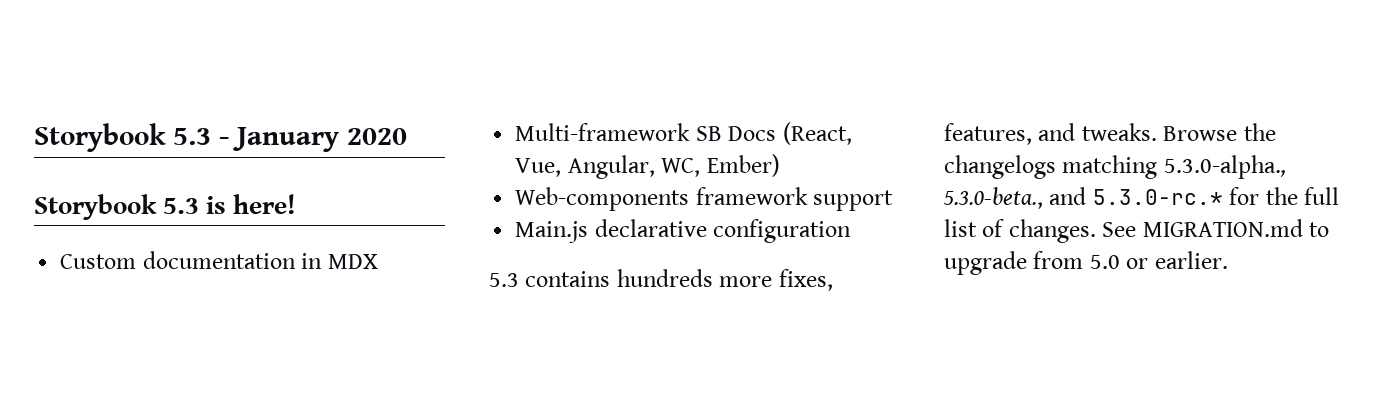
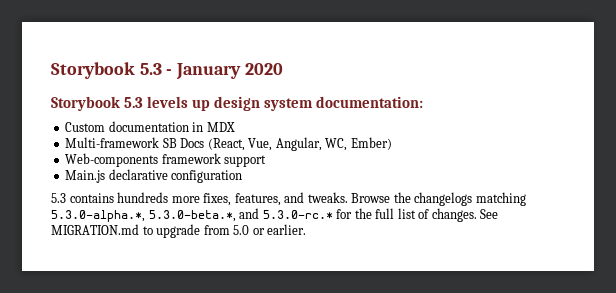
[206,194,297,214] is here! -> [147,96,424,111] levels up design system documentation:
[1163,155,1286,179] [943,187,1043,209] 5.3.0-alpha., 5.3.0-beta., -> [51,210,236,222] 5.3.0-alpha.*, 5.3.0-beta.*,

